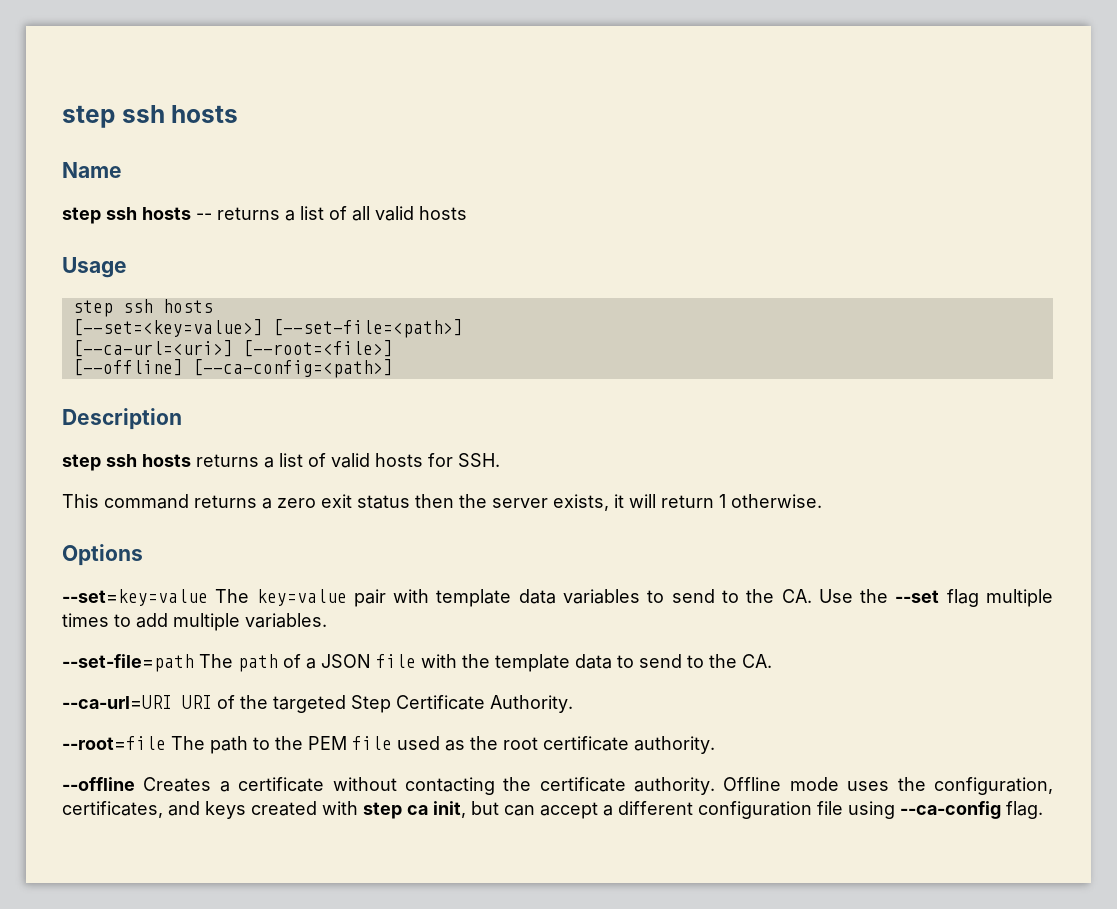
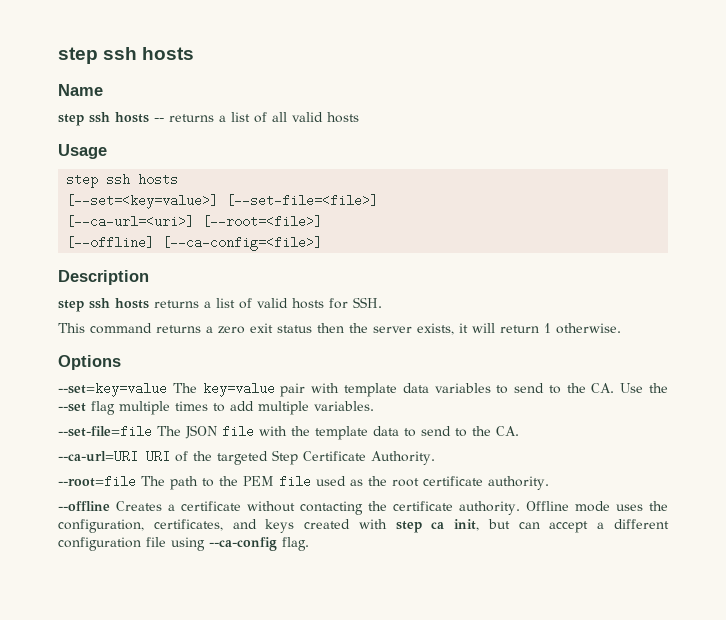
[272,319,463,338] [--set-file=<path>] -> [226,194,379,207] [--set-file=<file>]
[192,359,393,378] [--ca-config=<path>] -> [162,236,323,251] [--ca-config=<file>]
[62,654,316,672] --set-file=path The path of a -> [58,425,181,438] --set-file=file The

